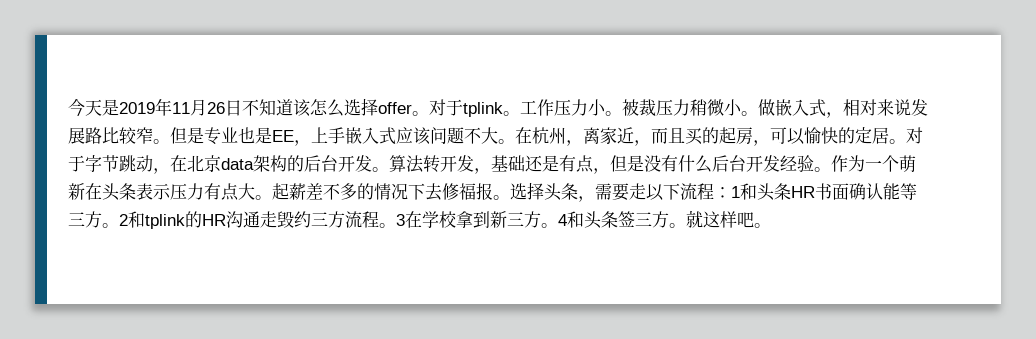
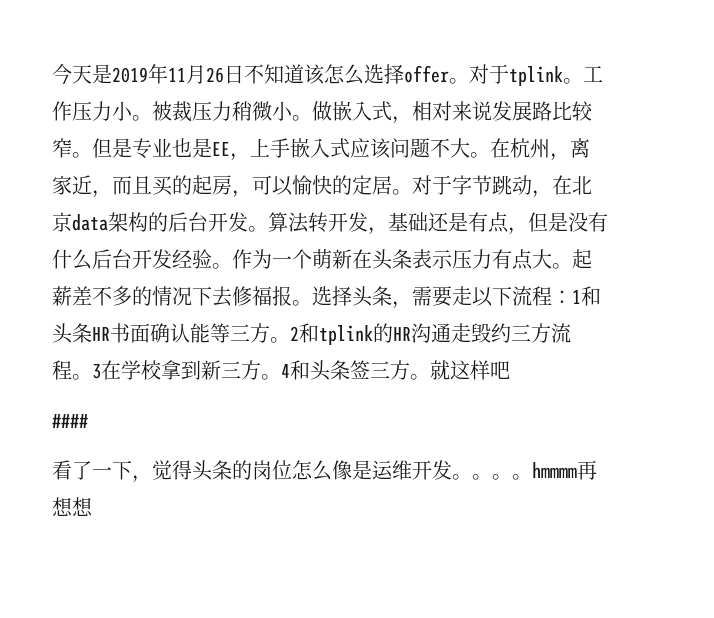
[754,223,771,228] 。 -> [52,414,88,428] [52,460,597,483] [52,497,93,517] // #### // 看了一下，觉得头条的岗位怎么像是运维开发。。。。hmmmm再想想

